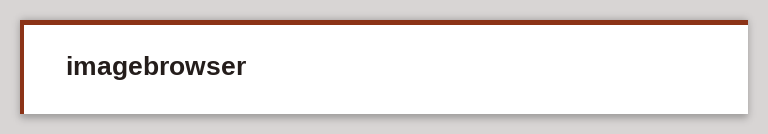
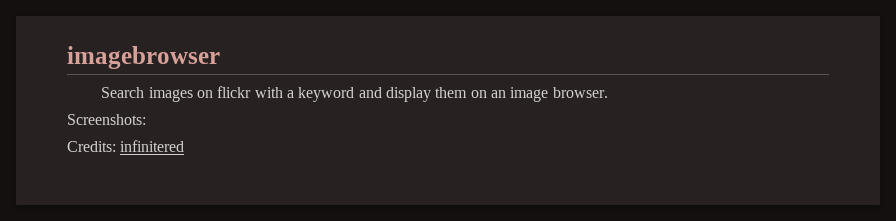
(246, 68) none -> [101,86,608,102] [67,114,146,125] [67,140,185,152] // Search images on flickr with a keyword and display them on an image browser. // Screenshots: // Credits: infinitered

